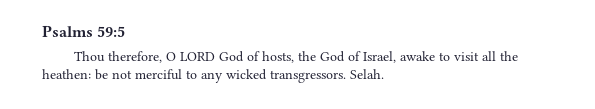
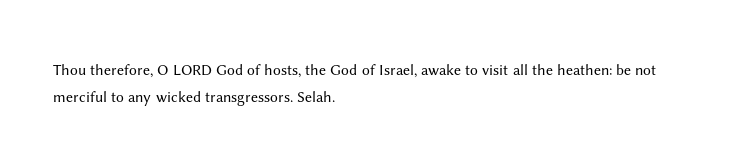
[42,25,126,37] Psalms 59:5 // -> (53, 69) none

